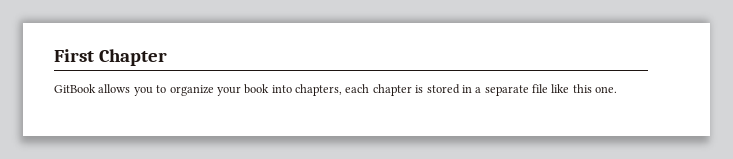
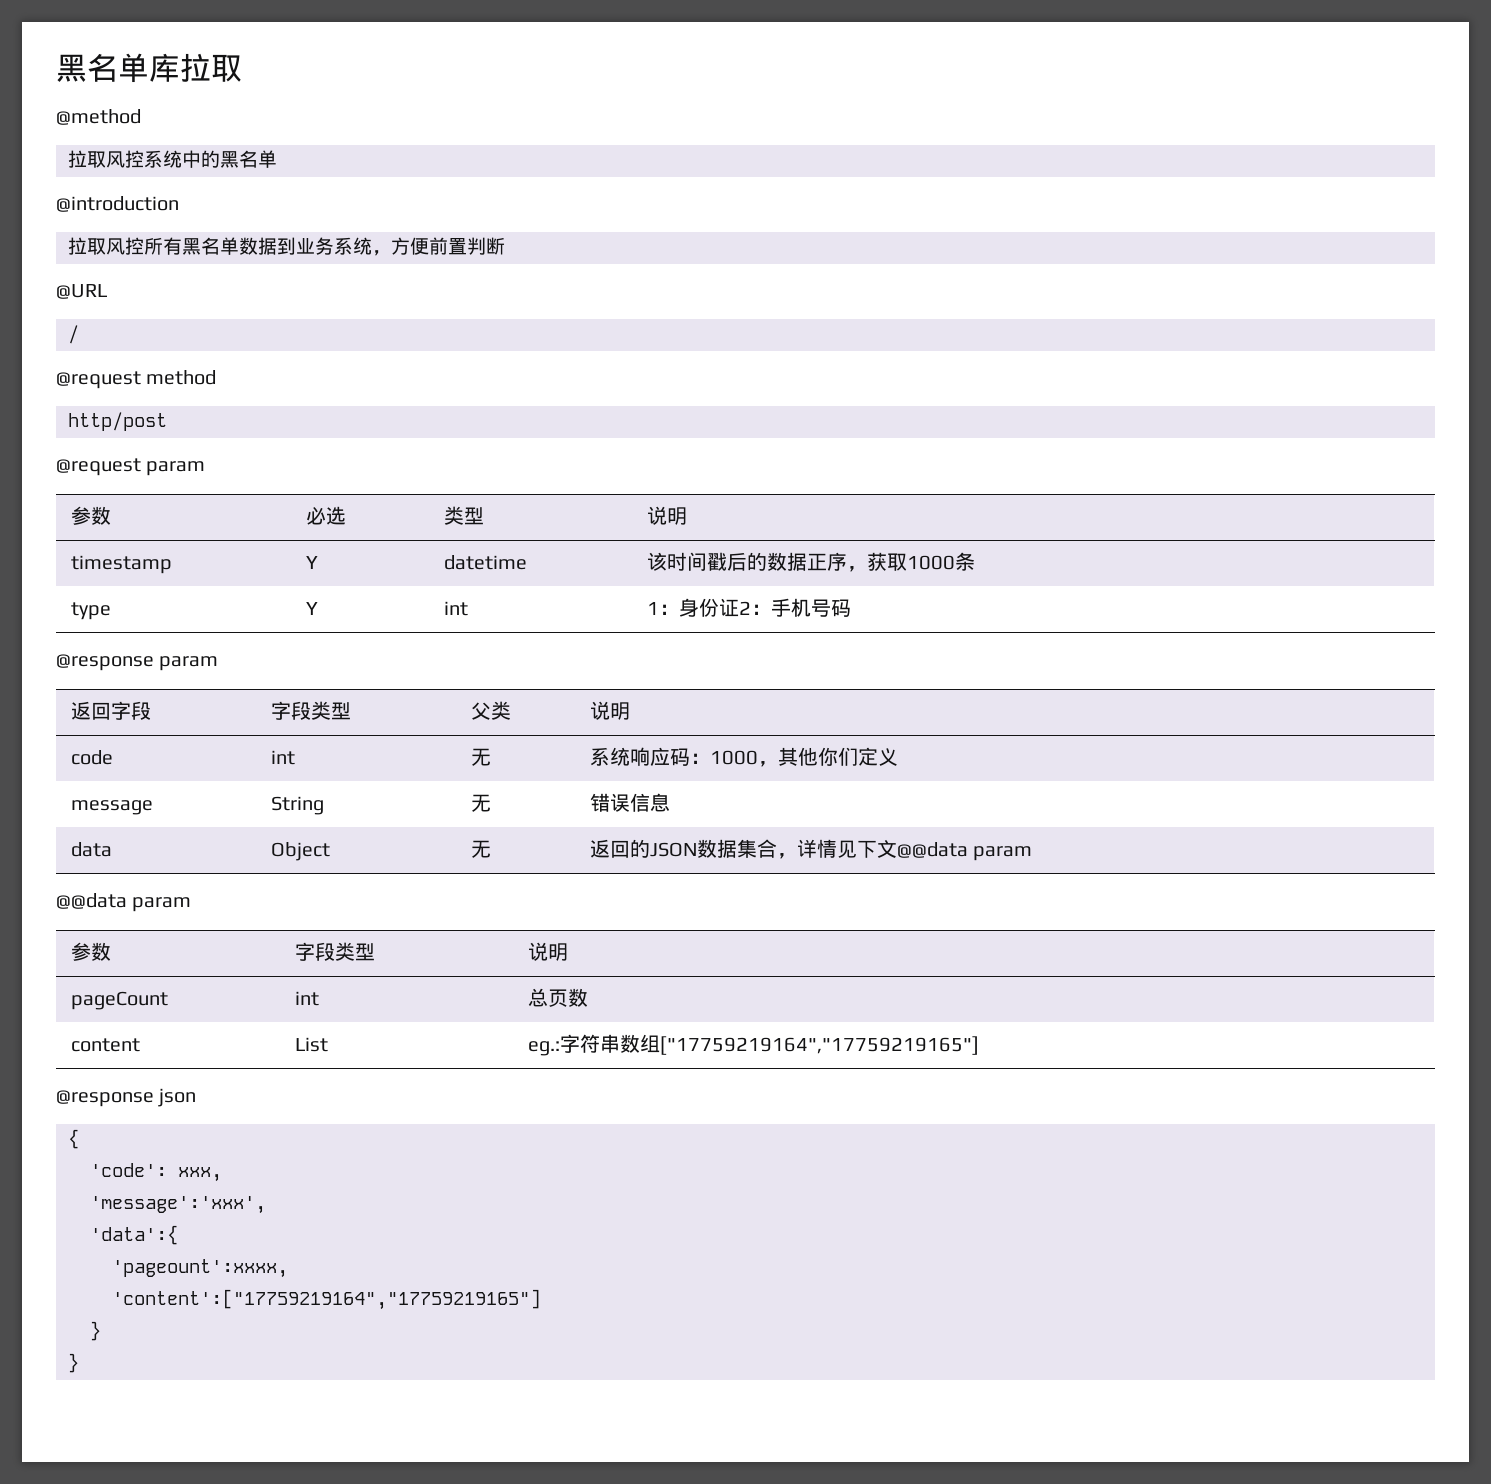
[54,49,167,66] [54,84,618,96] First Chapter // GitBook allows you to organize your book into chapters, each chapter is stored in a separate file like this one. -> [56,53,242,83] [56,109,141,125] [68,150,277,168] [56,196,179,212] [68,237,505,256] [56,284,107,299] [68,325,79,344] [56,370,217,389] [68,412,167,431] [56,458,206,476] [71,506,112,525] [306,506,347,525] [444,506,485,525] [647,506,688,525] [71,555,173,574] [306,556,319,569] [444,555,528,570] [647,552,976,572] [71,602,112,620] [306,602,319,615] [444,601,469,616] [647,598,852,617] [56,654,219,671] [71,701,152,720] [271,701,352,720] [471,701,512,720] [590,701,631,720] [71,750,114,765] [271,750,296,765] [471,748,492,766] [590,747,899,767] [71,800,154,815] [271,796,325,815] [471,794,492,812] [590,793,671,812] [71,842,113,857] [271,842,331,861] [471,840,492,858] [590,839,1033,861] [56,893,192,912] [71,942,112,961] [295,942,376,961] [528,942,569,961] [71,991,169,1010] [295,991,320,1006] [528,988,589,1007] [71,1038,141,1052] [295,1037,329,1052] [528,1034,980,1056] [56,1088,197,1107] [68,1129,79,1149] [90,1163,222,1182] [90,1196,266,1214] [90,1225,178,1245] [112,1259,288,1278] [112,1289,541,1310] [90,1321,101,1341] [68,1353,79,1373] 黑名单库拉取 // @method // 拉取风控系统中的黑名单 // @introduction // 拉取风控所有黑名单数据到业务系统，方便前置判断 // @URL // / // @request method // http/post // @request param // 参数 | 必选 | 类型 | 说明 // timestamp | Y | datetime | 该时间戳后的数据正序，获取1000条 // type | Y | int | 1：身份证2：手机号码 // @response param // 返回字段 | 字段类型 | 父类 | 说明 // code | int | 无 | 系统响应码：1000，其他你们定义 // message | String | 无 | 错误信息 // data | Object | 无 | 返回的JSON数据集合，详情见下文@@data param // @@data param // 参数 | 字段类型 | 说明 // pageCount | int | 总页数 // content | List | eg.:字符串数组["17759219164","17759219165"] // @response json // { // 'code': xxx, // 'message':'xxx', // 'data':{ // 'pageount':xxxx, // 'content':["17759219164","17759219165"] // } // }

